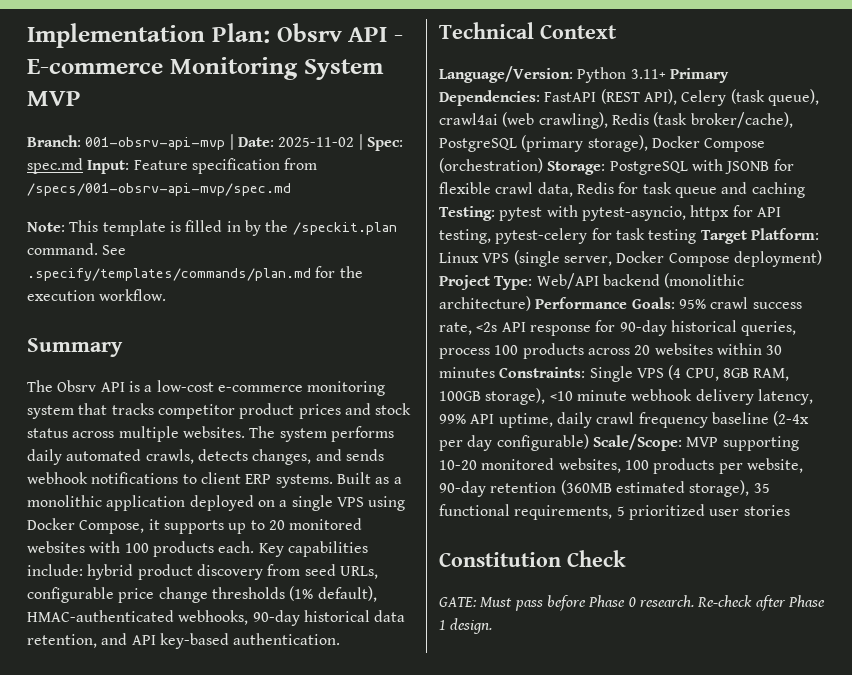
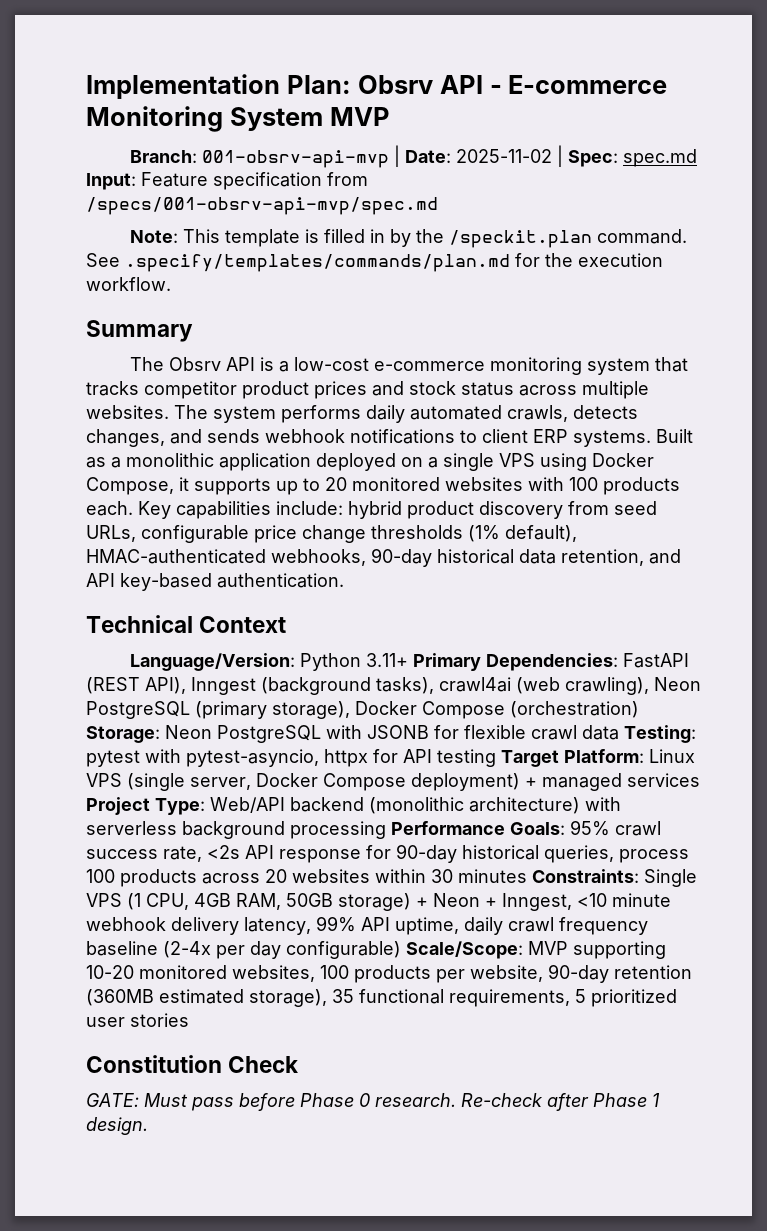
[681,89,819,106] [439,112,793,129] Celery (task queue), crawl4ai (web crawling), Redis (task broker/cache), -> [191,677,701,695] Inngest (background tasks), crawl4ai (web crawling), Neon
(606, 168) none -> [165,725,212,739] Neon
[537,182,805,198] data, Redis for task queue and caching -> [582,725,619,740] data
[439,228,645,244] testing, pytest-celery for task -> (432, 756) none
(822, 258) none -> [525,773,700,791] + managed services
(531, 303) none -> [585,797,621,811] [86,821,386,839] with serverless background processing
[668,365,790,381] [439,388,546,405] (4 CPU, 8GB RAM, 100GB storage), -> [127,893,572,911] (1 CPU, 4GB RAM, 50GB storage) + Neon + Inngest,

